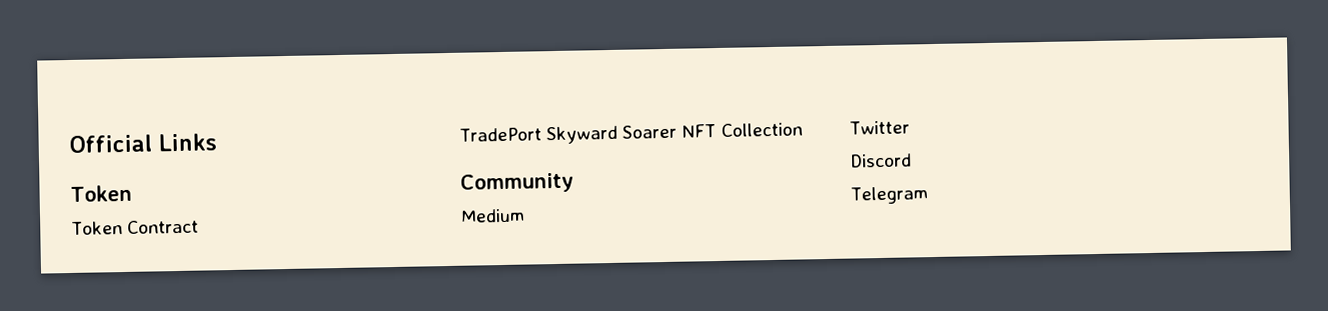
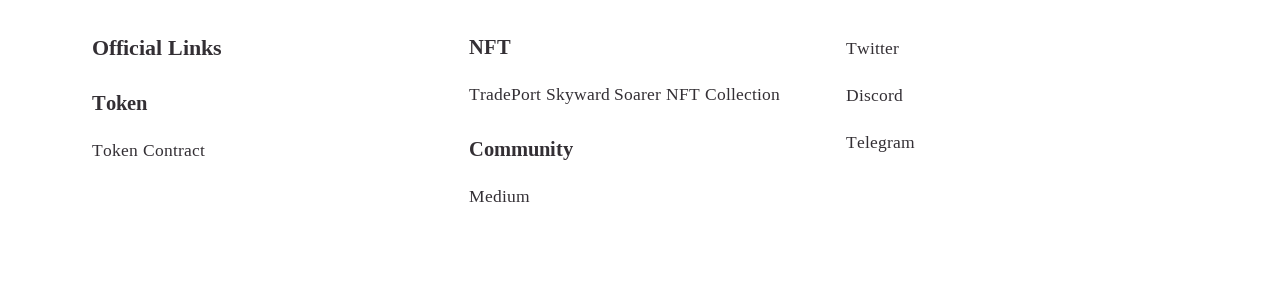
(200, 226) none -> [469,40,511,54] // NFT

